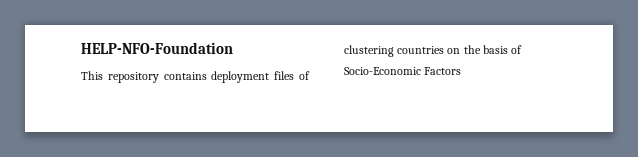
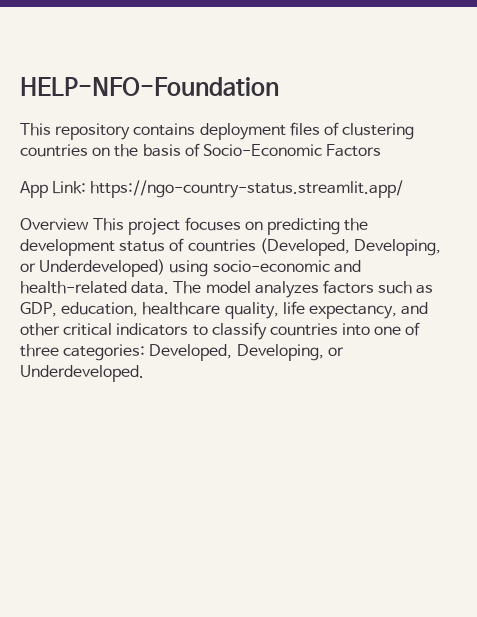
(462, 71) none -> [20,180,404,198] [20,217,369,235] [20,238,441,256] [20,259,361,277] [20,280,434,298] [20,301,429,319] [20,322,421,340] [20,344,344,361] [20,365,144,382] // App Link: https://ngo-country-status.streamlit.app/ // Overview This project focuses on predicting the development status of countries (Developed, Developing, or Underdeveloped) using socio-economic and health-related data. The model analyzes factors such as GDP, education, healthcare quality, life expectancy, and other critical indicators to classify countries into one of three categories: Developed, Developing, or Underdeveloped.

